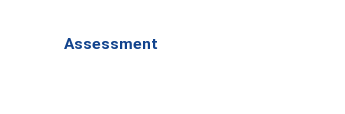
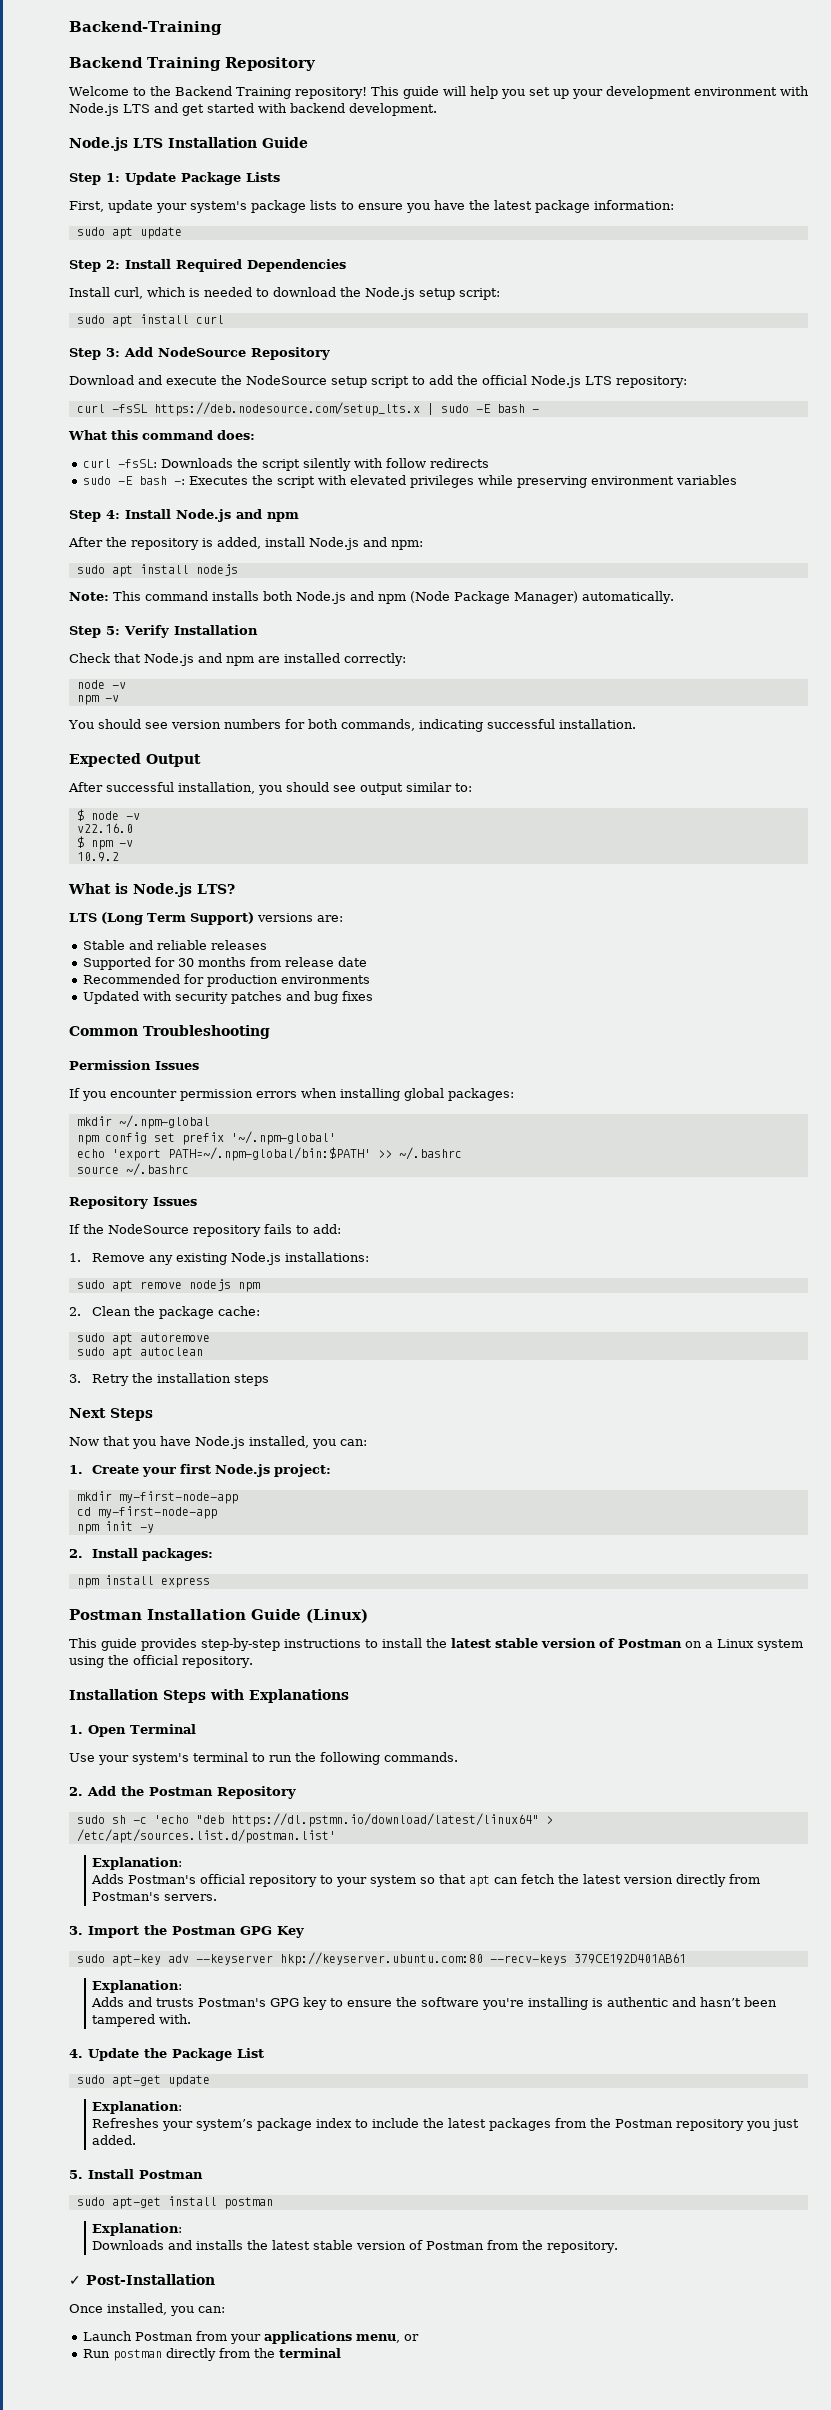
[64,38,158,49] Assessment -> [69,21,222,35] [69,57,316,71] [69,86,809,99] [69,103,437,116] [69,137,308,151] [69,172,280,185] [69,200,674,213] [76,227,182,239] [69,259,346,272] [69,287,500,300] [76,314,224,327] [69,347,330,360] [69,375,687,388] [76,402,539,416] [68,430,255,440] [82,458,489,471] [82,475,737,488] [69,509,299,522] [68,537,423,550] [76,564,238,577] [69,591,674,604] [69,625,258,638] [69,653,406,666] [76,680,126,689] [76,695,119,705] [68,719,636,732] [69,753,201,767] [68,782,472,795] [76,809,140,821] [76,823,133,833] [76,836,133,850] [76,852,119,862] [68,883,235,897] [69,912,343,925] [82,940,267,950] [82,957,367,970] [82,974,370,987] [82,991,373,1004] [69,1025,270,1039] [69,1060,199,1070] [69,1088,514,1101] [76,1115,210,1129] [76,1131,336,1145] [76,1147,462,1161] [76,1163,189,1176] [69,1196,197,1209] [69,1224,341,1237] [69,1252,370,1265] [76,1279,260,1292] [69,1306,261,1319] [76,1333,210,1345] [76,1347,203,1359] [69,1373,270,1386] [69,1408,153,1421] [69,1436,367,1449] [69,1464,332,1477] [76,1491,238,1504] [76,1506,217,1519] [76,1521,154,1534] [69,1548,214,1561] [76,1575,210,1588] [69,1609,368,1623] [69,1638,803,1651] [69,1655,253,1668] [69,1689,349,1703] [69,1724,196,1737] [69,1752,458,1765] [69,1786,296,1799] [76,1813,553,1827] [76,1829,336,1843] [92,1857,183,1870] [91,1874,761,1887] [92,1892,218,1901] [69,1925,304,1938] [76,1952,686,1966] [92,1980,183,1993] [91,1997,778,2010] [92,2014,192,2027] [69,2048,264,2061] [76,2075,210,2087] [92,2101,183,2114] [92,2118,800,2131] [92,2135,137,2145] [69,2169,203,2179] [76,2196,273,2209] [92,2223,183,2236] [92,2240,619,2253] [69,2274,215,2285] [69,2303,225,2316] [82,2331,419,2344] [82,2348,341,2361] Backend-Training // Backend Training Repository // Welcome to the Backend Training repository! This guide will help you set up your development environment with Node.js LTS and get started with backend development. // Node.js LTS Installation Guide // Step 1: Update Package Lists // First, update your system's package lists to ensure you have the latest package information: // sudo apt update // Step 2: Install Required Dependencies // Install curl, which is needed to download the Node.js setup script: // sudo apt install curl // Step 3: Add NodeSource Repository // Download and execute the NodeSource setup script to add the official Node.js LTS repository: // curl -fsSL https://deb.nodesource.com/setup_lts.x | sudo -E bash - // What this command does: // curl -fsSL: Downloads the script silently with follow redirects // sudo -E bash -: Executes the script with elevated privileges while preserving environment variables // Step 4: Install Node.js and npm // After the repository is added, install Node.js and npm: // sudo apt install nodejs // Note: This command installs both Node.js and npm (Node Package Manager) automatically. // Step 5: Verify Installation // Check that Node.js and npm are installed correctly: // node -v // npm -v // You should see version numbers for both commands, indicating successful installation. // Expected Output // After successful installation, you should see output similar to: // $ node -v // v22.16.0 // $ npm -v // 10.9.2 // What is Node.js LTS? // LTS (Long Term Support) versions are: // Stable and reliable releases // Supported for 30 months from release date // Recommended for production environments // Updated with security patches and bug fixes // Common Troubleshooting // Permission Issues // If you encounter permission errors when installing global packages: // mkdir ~/.npm-global // npm config set prefix '~/.npm-global' // echo 'export PATH=~/.npm-global/bin:$PATH' >> ~/.bashrc // source ~/.bashrc // Repository Issues // If the NodeSource repository fails to add: // 1. Remove any existing Node.js installations: // sudo apt remove nodejs npm // 2. Clean the package cache: // sudo apt autoremove // sudo apt autoclean // 3. Retry the installation steps // Next Steps // Now that you have Node.js installed, you can: // 1. Create your first Node.js project: // mkdir my-first-node-app // cd my-first-node-app // npm init -y // 2. Install packages: // npm install express // Postman Installation Guide (Linux) // This guide provides step-by-step instructions to install the latest stable version of Postman on a Linux system using the official repository. // Installation Steps with Explanations // 1. Open Terminal // Use your system's terminal to run the following commands. // 2. Add the Postman Repository // sudo sh -c 'echo "deb https://dl.pstmn.io/download/latest/linux64" > /etc/apt/sources.list.d/postman.list' // Explanation: // Adds Postman's official repository to your system so that apt can fetch the latest version directly from Postman's servers. // 3. Import the Postman GPG Key // sudo apt-key adv --keyserver hkp://keyserver.ubuntu.com:80 --recv-keys 379CE192D401AB61 // Explanation: // Adds and trusts Postman's GPG key to ensure the software you're installing is authentic and hasn’t been tampered with. // 4. Update the Package List // sudo apt-get update // Explanation: // Refreshes your system’s package index to include the latest packages from the Postman repository you just added. // 5. Install Postman // sudo apt-get install postman // Explanation: // Downloads and installs the latest stable version of Postman from the repository. // ✓ Post-Installation // Once installed, you can: // Launch Postman from your applications menu, or // Run postman directly from the terminal

